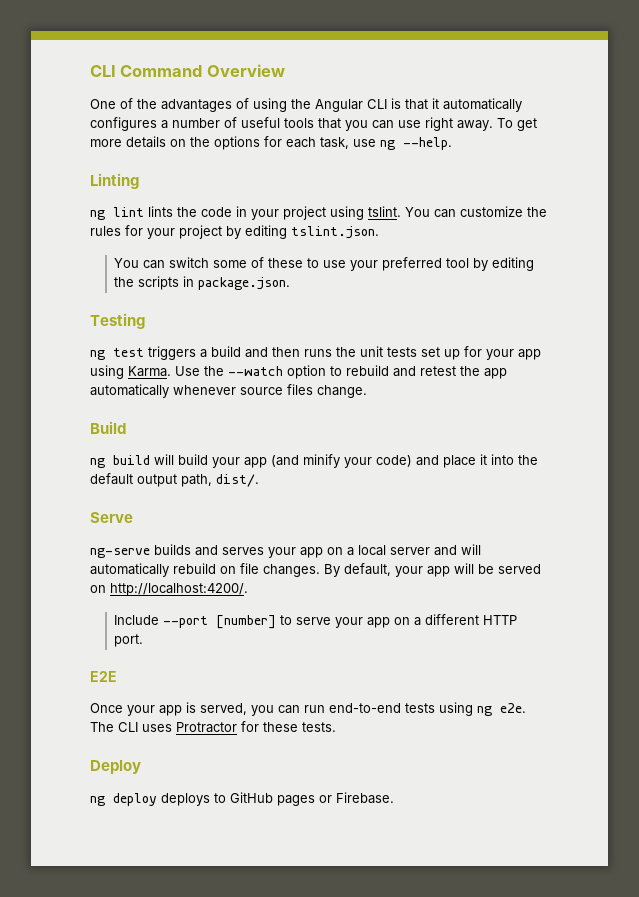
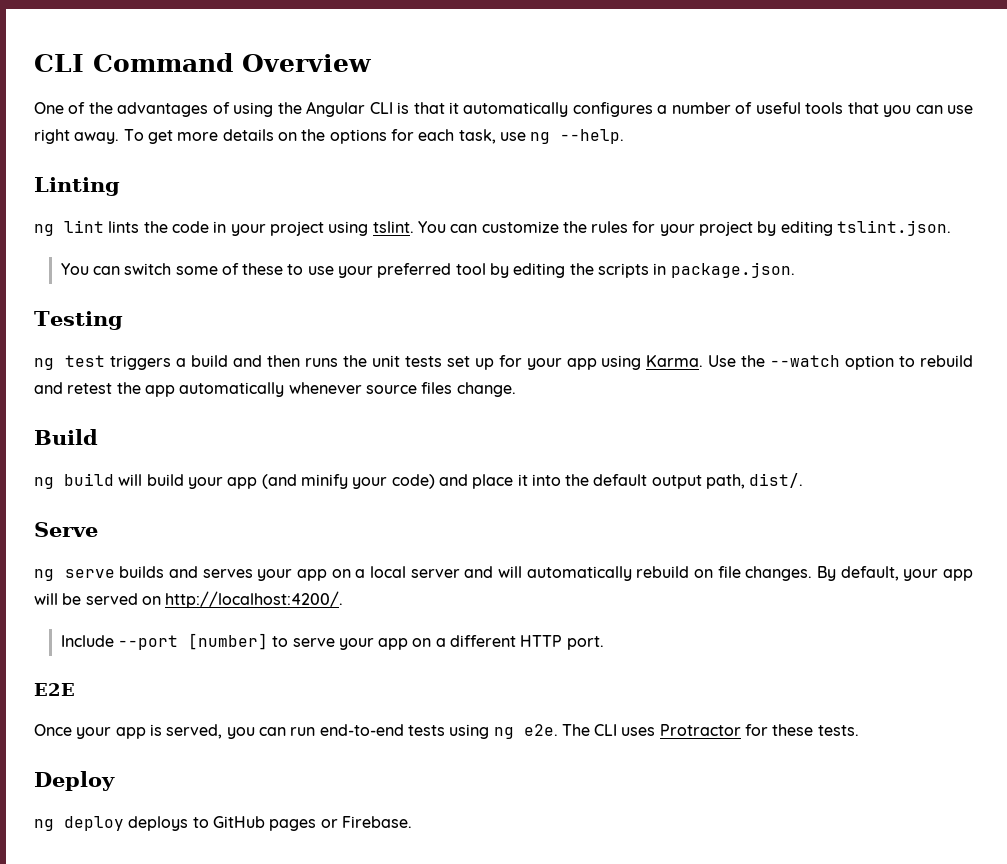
[90,548,150,558] ng-serve -> [34,569,115,581] ng serve

